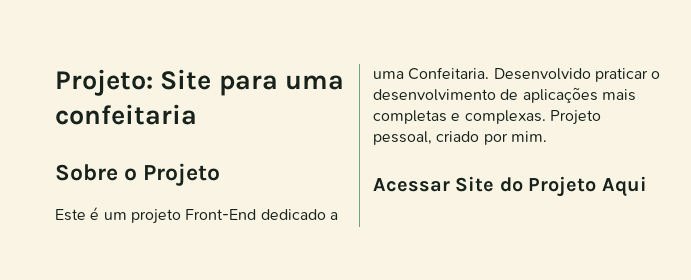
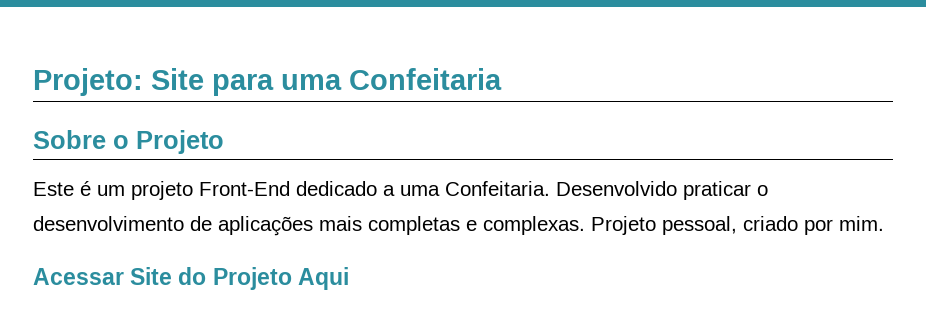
[55,104,197,125] confeitaria -> [349,68,502,90] Confeitaria

